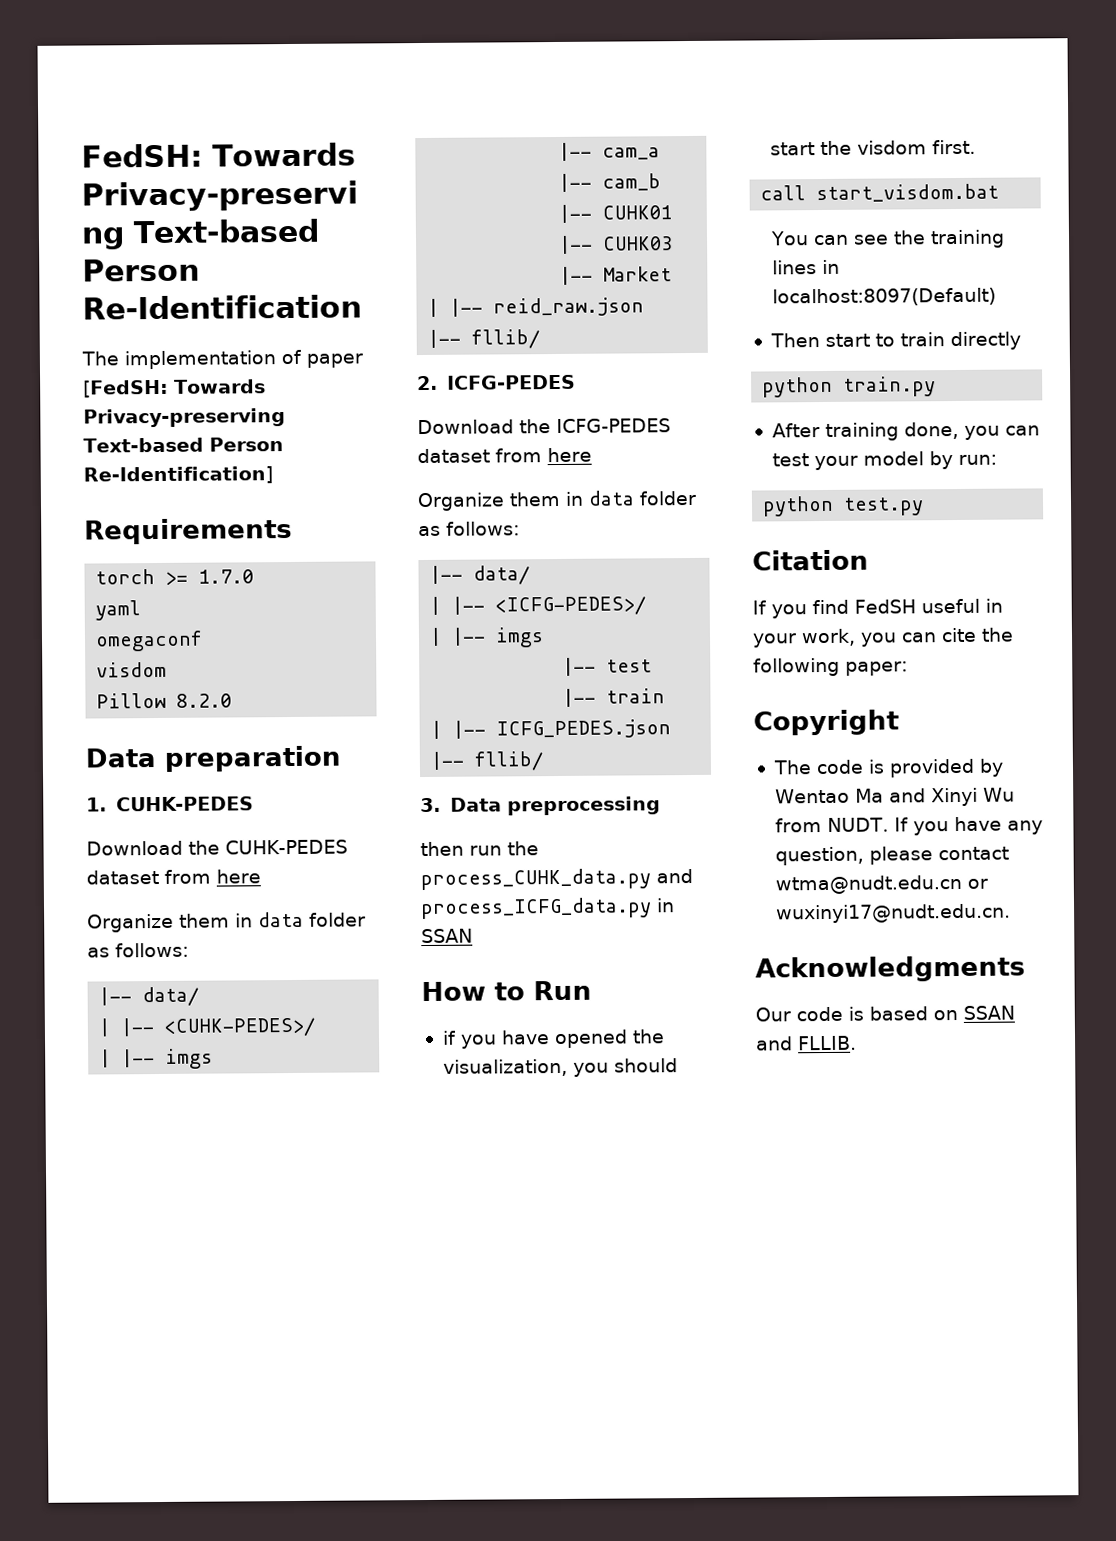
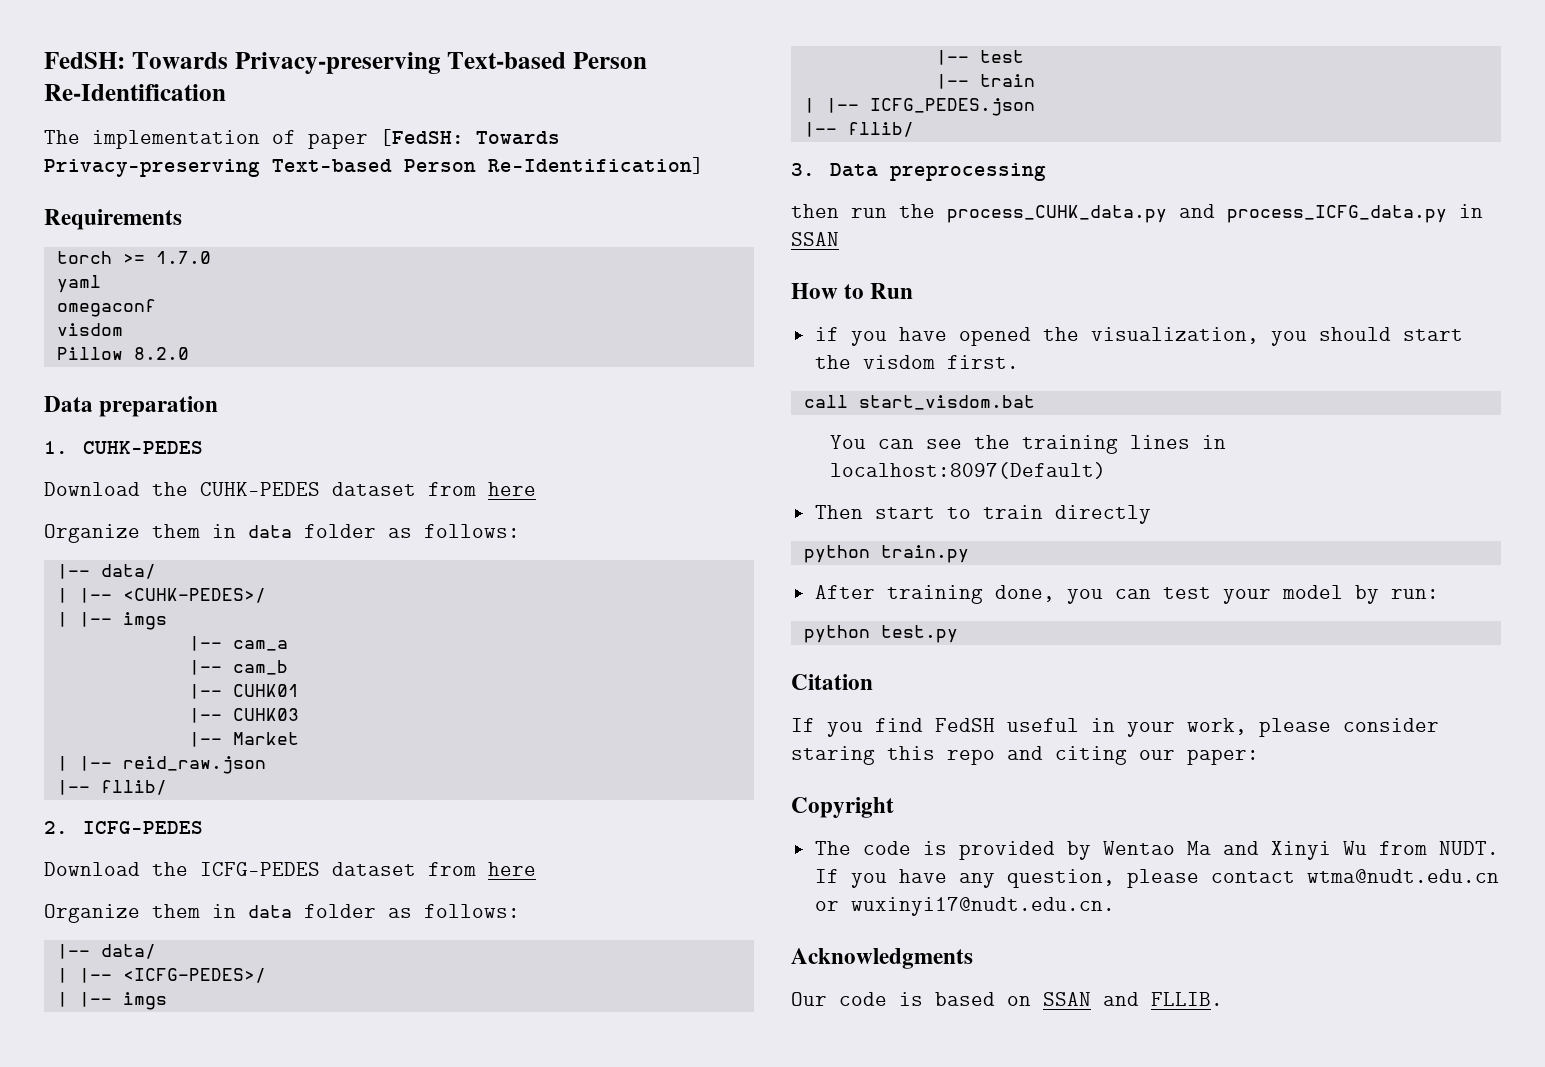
[860,627,1014,647] [753,657,840,677] you can cite the following -> [1259,718,1439,737] [791,746,1175,765] please consider staring this repo and citing our

